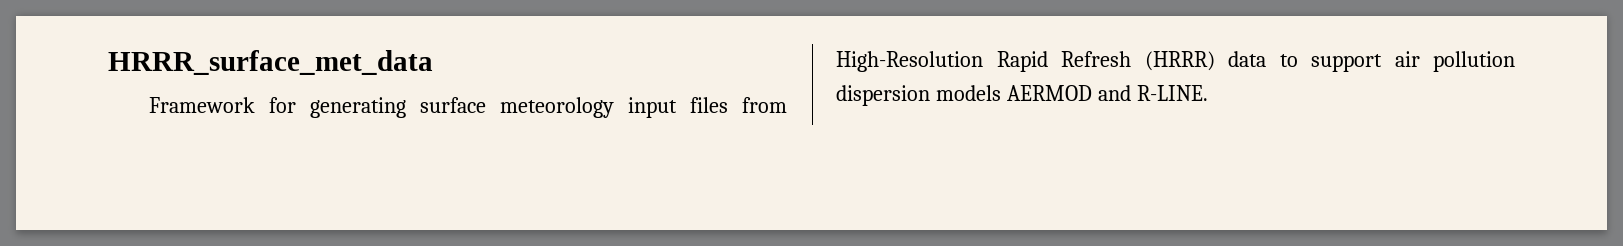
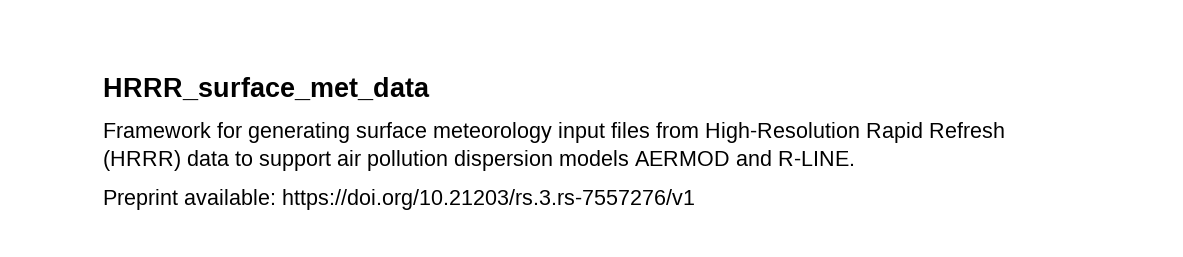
(1208, 93) none -> [103,189,695,210] // Preprint available: https://doi.org/10.21203/rs.3.rs-7557276/v1

